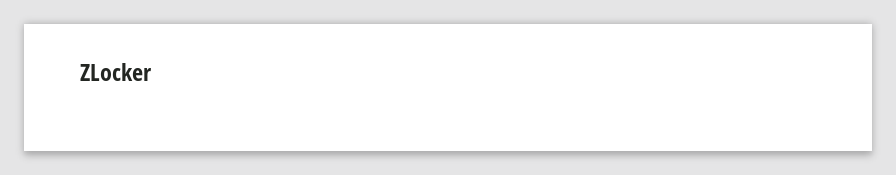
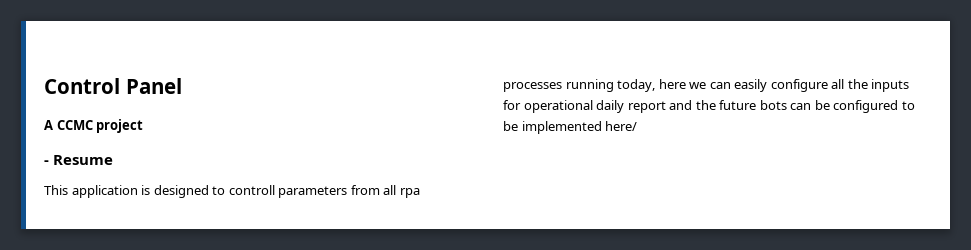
[80,63,152,81] ZLocker -> [44,78,182,94] [44,119,144,133] [44,155,114,165] [44,185,420,198] [503,79,910,92] [503,100,915,113] [503,121,638,134] Control Panel // A CCMC project // - Resume // This application is designed to controll parameters from all rpa processes running today, here we can easily configure all the inputs for operational daily report and the future bots can be configured to be implemented here/

